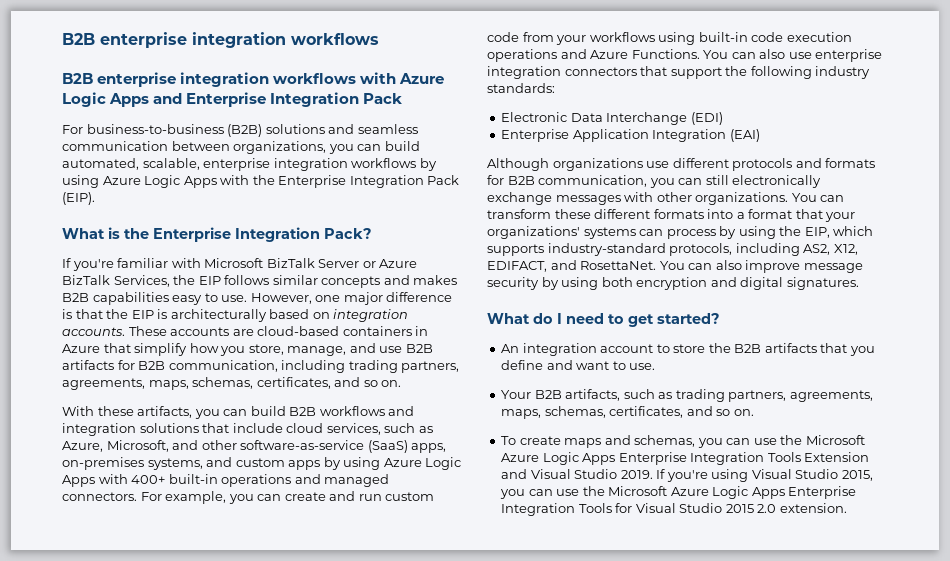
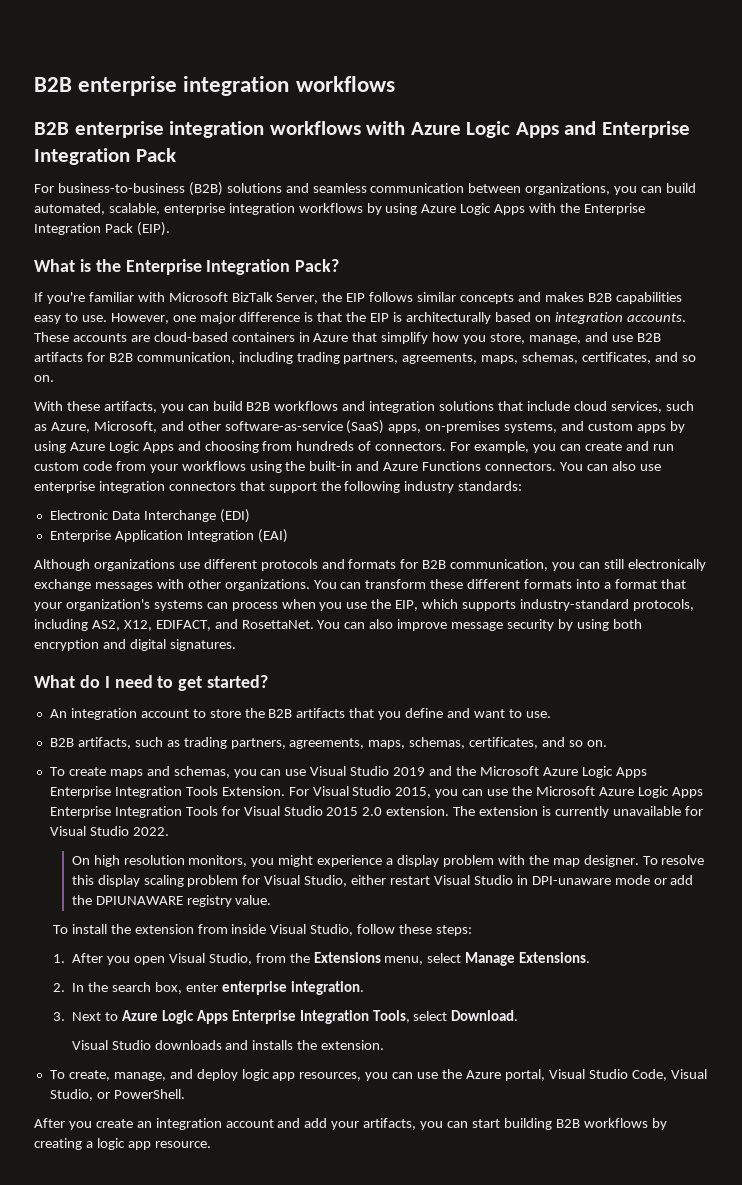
[318,259,418,268] [62,275,170,287] Server or Azure BizTalk Services, -> [276,293,319,304] Server,
[98,474,390,487] with 400+ built-in operations and managed -> [177,441,372,453] and choosing from hundreds of
[698,32,852,42] [487,49,700,62] built-in code execution operations and Azure Functions. -> [285,461,557,471] the built-in and Azure Functions connectors.
[487,226,580,239] organizations' -> [65,599,150,611] organization's
[719,226,776,239] by using -> [281,599,368,611] when you use
[501,390,532,399] Your -> (551, 714) none
[780,435,865,445] [501,452,870,465] [501,469,749,482] the Microsoft Azure Logic Apps Enterprise Integration Tools Extension and Visual Studio 2019. If you're using -> [310,766,647,778] [49,786,309,798] Visual Studio 2019 and the Microsoft Azure Logic Apps Enterprise Integration Tools Extension. For
(847, 508) none -> [453,806,703,818] [49,826,169,836] [71,855,705,867] [71,875,694,887] [71,895,272,907] [52,924,473,936] [52,952,591,966] [52,981,364,995] [52,1010,519,1024] [71,1040,385,1050] [49,1069,707,1081] [49,1089,185,1101] [34,1118,667,1130] [34,1138,211,1150] The extension is currently unavailable for Visual Studio 2022. // On high resolution monitors, you might experience a display problem with the map designer. To resolve this display scaling problem for Visual Studio, either restart Visual Studio in DPI-unaware mode or add the DPIUNAWARE registry value. // To install the extension from inside Visual Studio, follow these steps: // 1. After you open Visual Studio, from the Extensions menu, select Manage Extensions. // 2. In the search box, enter enterprise integration. // 3. Next to Azure Logic Apps Enterprise Integration Tools, select Download. // Visual Studio downloads and installs the extension. // To create, manage, and deploy logic app resources, you can use the Azure portal, Visual Studio Code, Visual Studio, or PowerShell. // After you create an integration account and add your artifacts, you can start building B2B workflows by creating a logic app resource.

